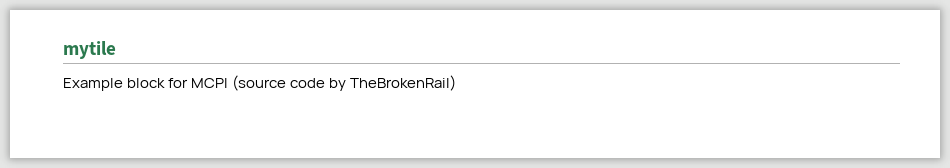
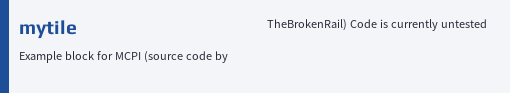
(457, 83) none -> [349,19,487,31] Code is currently untested

